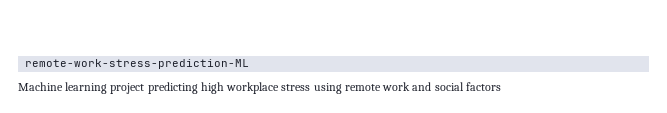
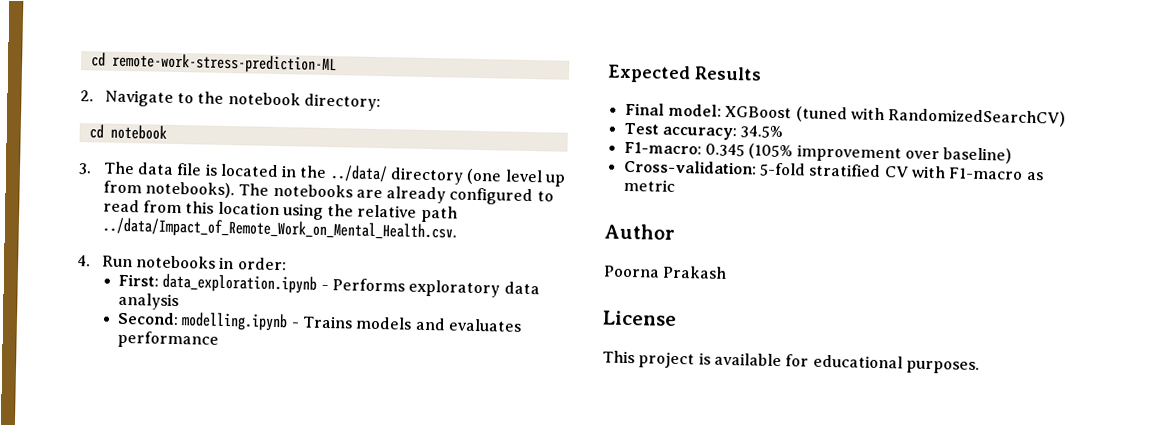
(25, 64) none -> [90,52,106,67] cd
[18,82,501,94] Machine learning project predicting high workplace stress using remote work and social factors -> [80,89,381,112] [88,124,167,140] [78,161,566,187] [102,180,554,206] [102,199,458,223] [101,217,457,242] [77,255,287,271] [118,273,540,298] [118,292,180,311] [117,311,523,332] [117,330,220,349] [607,64,762,84] [624,102,1067,127] [623,122,784,141] [623,141,1013,164] [623,159,1044,181] [622,178,675,192] [604,223,676,240] [603,265,728,279] [603,310,677,326] [602,350,980,375] 2. Navigate to the notebook directory: // cd notebook // 3. The data file is located in the ../data/ directory (one level up from notebooks). The notebooks are already configured to read from this location using the relative path ../data/Impact_of_Remote_Work_on_Mental_Health.csv. // 4. Run notebooks in order: // First: data_exploration.ipynb - Performs exploratory data analysis // Second: modelling.ipynb - Trains models and evaluates performance // Expected Results // Final model: XGBoost (tuned with RandomizedSearchCV) // Test accuracy: 34.5% // F1-macro: 0.345 (105% improvement over baseline) // Cross-validation: 5-fold stratified CV with F1-macro as metric // Author // Poorna Prakash // License // This project is available for educational purposes.

